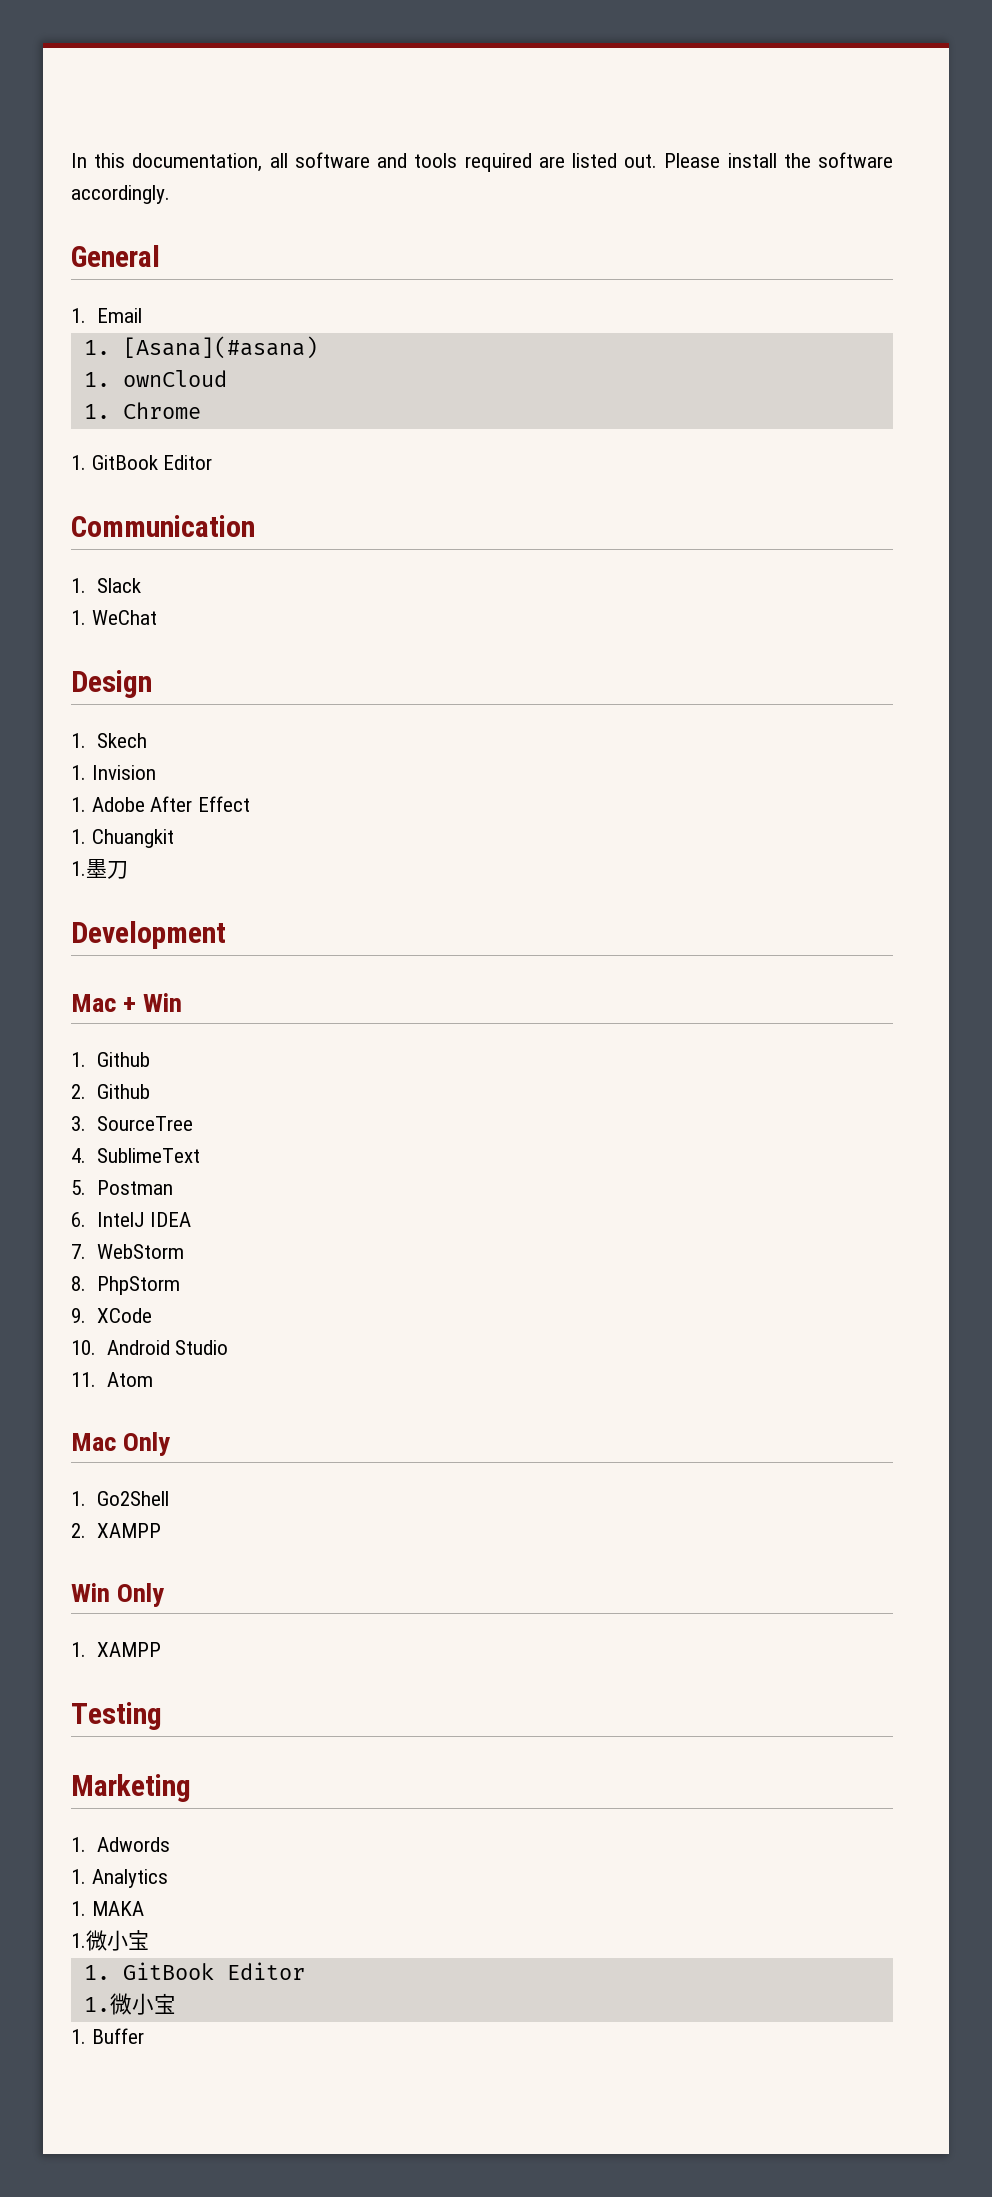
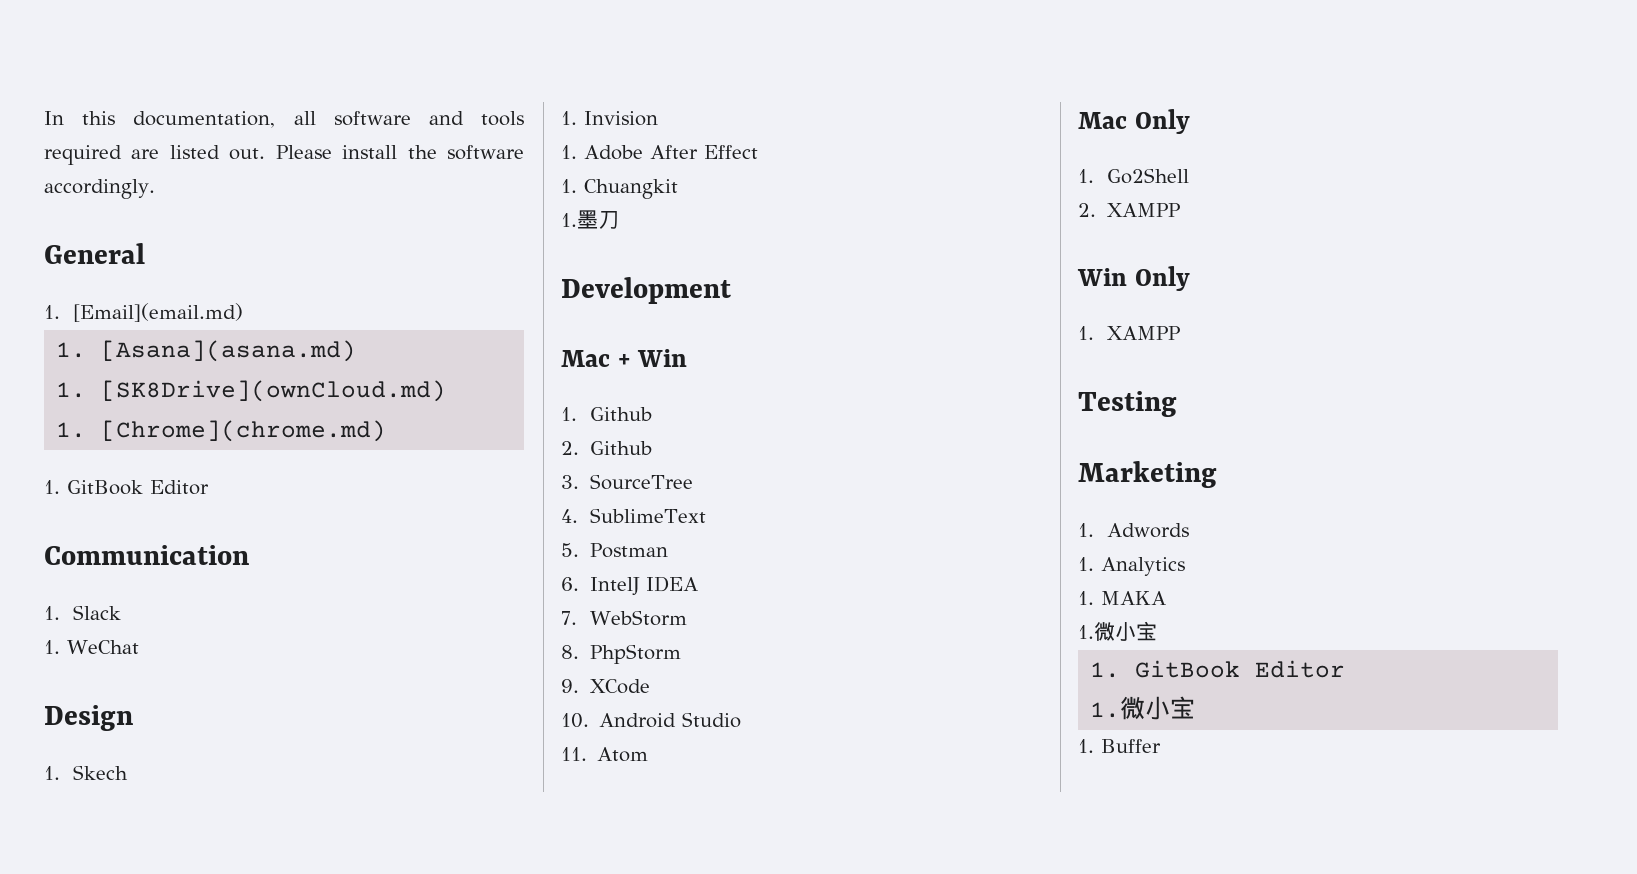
[96,308,142,323] [83,336,318,359] [83,370,227,387] [83,402,201,419] Email // 1. [Asana](#asana) // 1. ownCloud // 1. Chrome -> [73,303,244,322] [56,340,357,362] [56,380,447,402] [56,420,387,442] [Email](email.md) // 1. [Asana](asana.md) // 1. [SK8Drive](ownCloud.md) // 1. [Chrome](chrome.md)

